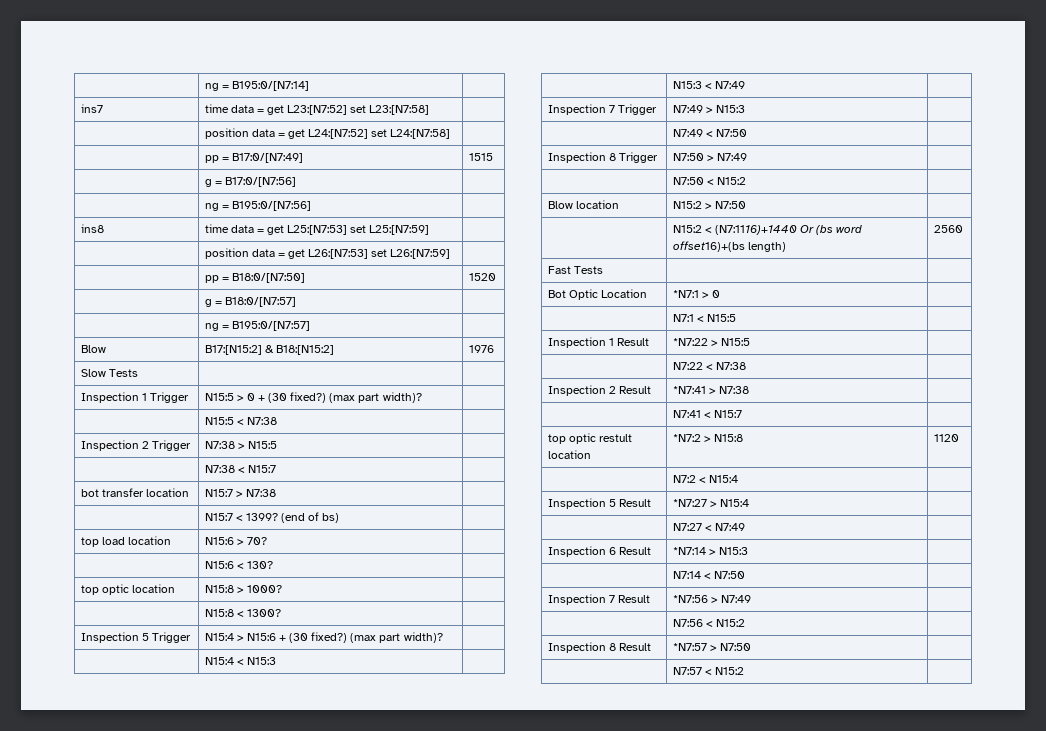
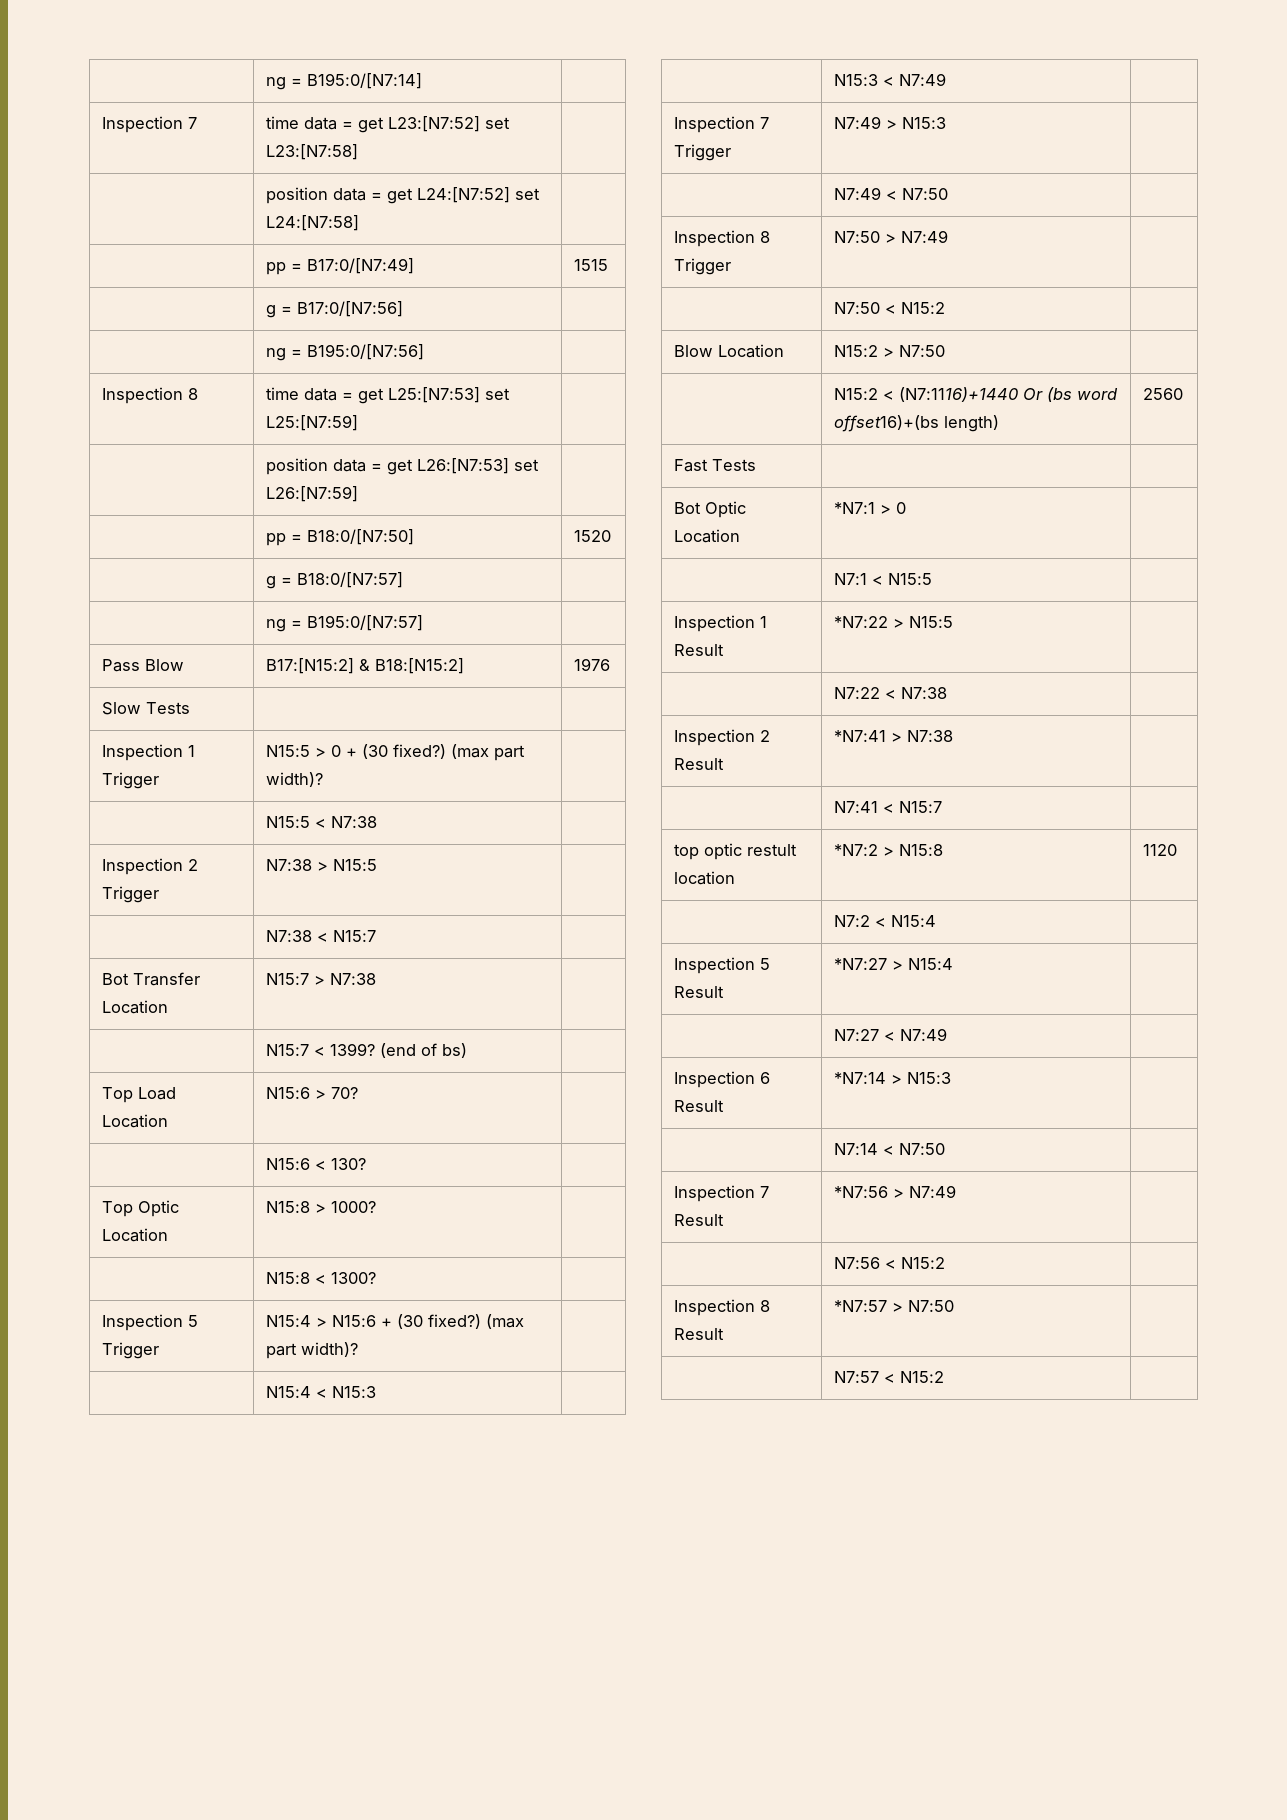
[80,104,103,113] ins7 -> [101,116,197,133] Inspection 7
[80,224,104,233] ins8 -> [101,387,198,404] Inspection 8
(310, 326) none -> [101,659,140,672] Pass
[80,488,189,497] bot transfer location -> [101,972,200,986] [101,1000,168,1014] Bot Transfer Location
[80,536,171,547] top load location -> [101,1087,176,1103] [101,1114,168,1128] Top Load Location
[80,584,175,595] top optic location -> [101,1200,179,1217] [101,1228,168,1242] Top Optic Location
[575,200,619,209] location -> [717,344,784,358] Location

